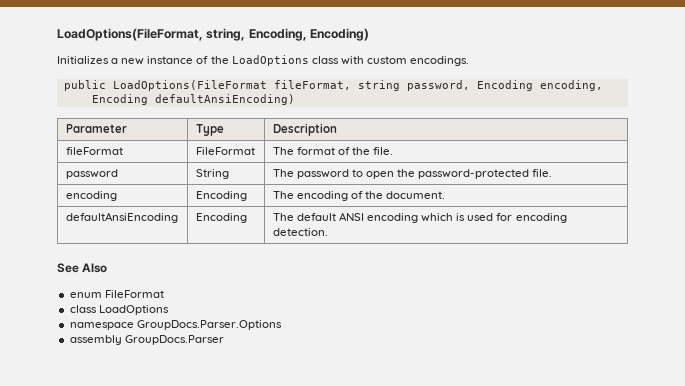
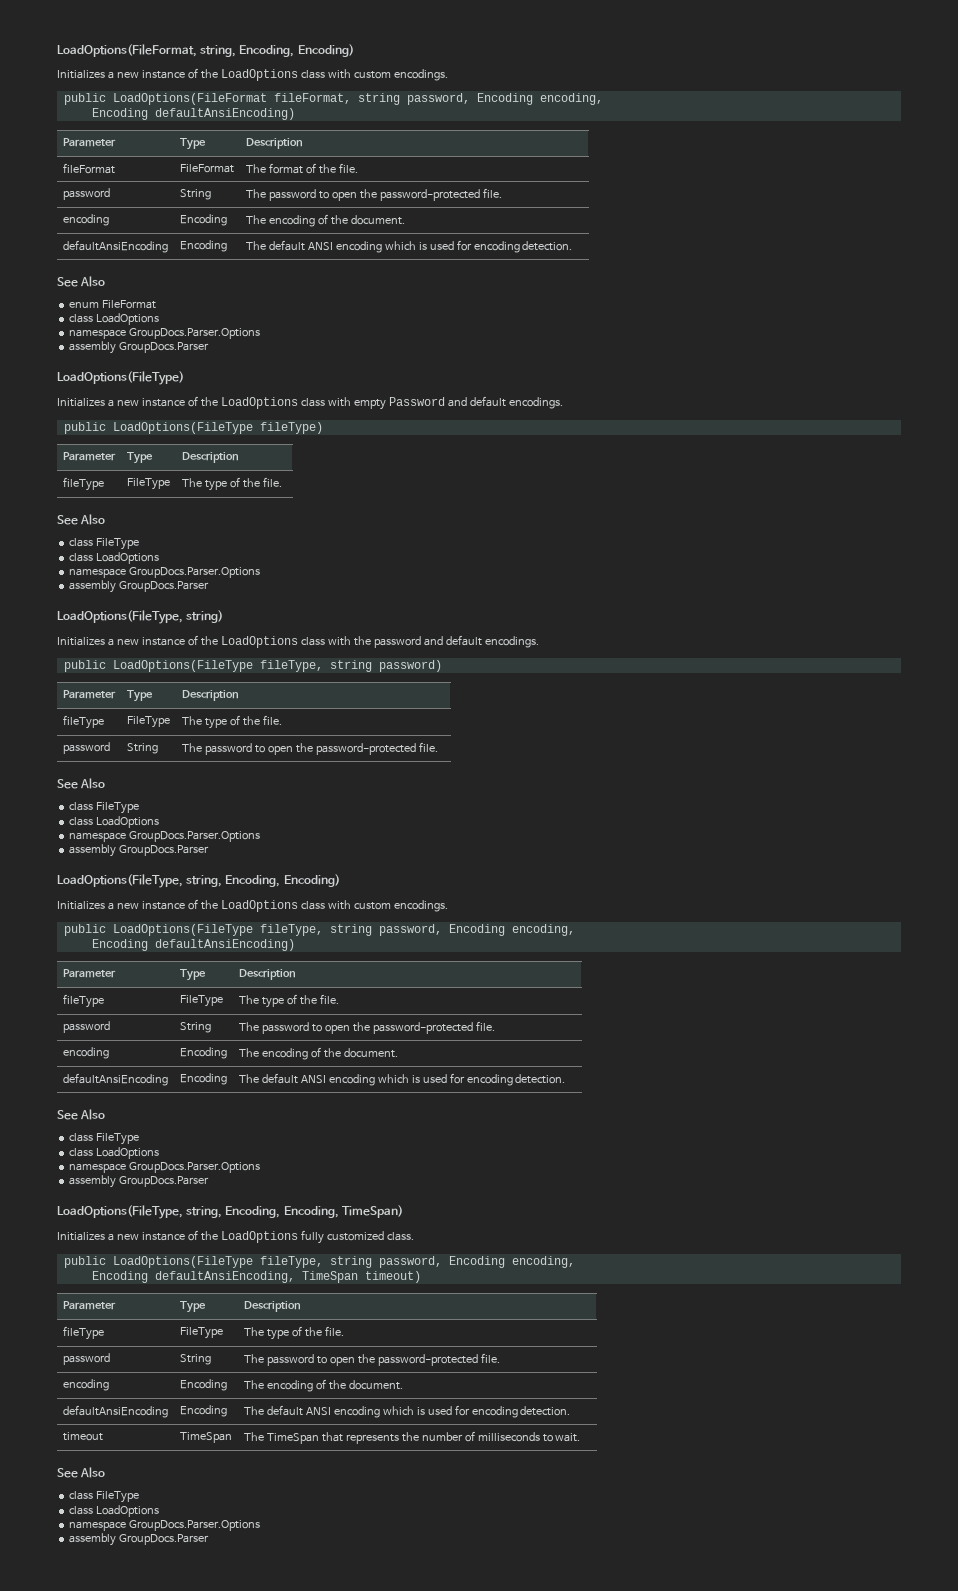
(224, 340) none -> [57,371,184,385] [57,396,563,410] [63,422,323,434] [62,452,116,461] [126,452,153,464] [181,452,239,463] [62,477,104,491] [126,478,170,490] [181,477,282,491] [57,514,106,525] [69,538,140,550] [69,552,160,564] [69,567,261,578] [69,580,210,593] [57,610,224,624] [57,635,539,648] [63,660,442,672] [62,690,116,699] [126,690,153,702] [181,690,239,701] [62,715,104,729] [126,716,170,728] [181,715,282,729] [62,742,110,754] [126,743,158,754] [181,742,438,755] [57,778,106,789] [69,802,140,814] [69,816,160,828] [69,831,261,842] [69,844,210,857] [57,874,340,888] [57,899,448,912] [63,924,575,936] [91,939,295,951] [62,969,116,978] [179,969,206,981] [238,969,296,980] [62,994,104,1008] [179,995,223,1007] [238,994,339,1008] [62,1021,110,1033] [179,1022,211,1033] [238,1021,495,1034] [62,1047,109,1059] [179,1047,227,1059] [238,1047,398,1060] [62,1073,168,1086] [179,1073,227,1085] [238,1073,566,1086] [57,1109,106,1120] [69,1133,140,1145] [69,1147,160,1159] [69,1162,261,1173] [69,1175,210,1188] [57,1205,403,1219] [57,1230,414,1244] [63,1256,575,1268] [91,1271,421,1283] [62,1301,116,1310] [179,1301,206,1313] [243,1301,301,1312] [62,1326,104,1340] [179,1327,223,1339] [243,1326,344,1340] [62,1353,110,1365] [179,1354,211,1365] [243,1353,500,1366] [62,1379,109,1391] [179,1379,227,1391] [243,1379,403,1392] [62,1405,168,1418] [179,1405,227,1417] [243,1405,571,1418] [62,1432,103,1441] [179,1432,232,1443] [243,1431,581,1444] [57,1467,106,1478] [69,1491,140,1503] [69,1505,160,1517] [69,1520,261,1531] [69,1533,210,1546] // LoadOptions(FileType) // Initializes a new instance of the LoadOptions class with empty Password and default encodings. // public LoadOptions(FileType fileType) // Parameter | Type | Description // fileType | FileType | The type of the file. // See Also // class FileType // class LoadOptions // namespace GroupDocs.Parser.Options // assembly GroupDocs.Parser // LoadOptions(FileType, string) // Initializes a new instance of the LoadOptions class with the password and default encodings. // public LoadOptions(FileType fileType, string password) // Parameter | Type | Description // fileType | FileType | The type of the file. // password | String | The password to open the password-protected file. // See Also // class FileType // class LoadOptions // namespace GroupDocs.Parser.Options // assembly GroupDocs.Parser // LoadOptions(FileType, string, Encoding, Encoding) // Initializes a new instance of the LoadOptions class with custom encodings. // public LoadOptions(FileType fileType, string password, Encoding encoding, // Encoding defaultAnsiEncoding) // Parameter | Type | Description // fileType | FileType | The type of the file. // password | String | The password to open the password-protected file. // encoding | Encoding | The encoding of the document. // defaultAnsiEncoding | Encoding | The default ANSI encoding which is used for encoding detection. // See Also // class FileType // class LoadOptions // namespace GroupDocs.Parser.Options // assembly GroupDocs.Parser // LoadOptions(FileType, string, Encoding, Encoding, TimeSpan) // Initializes a new instance of the LoadOptions fully customized class. // public LoadOptions(FileType fileType, string password, Encoding encoding, // Encoding defaultAnsiEncoding, TimeSpan timeout) // Parameter | Type | Description // fileType | FileType | The type of the file. // password | String | The password to open the password-protected file. // encoding | Encoding | The encoding of the document. // defaultAnsiEncoding | Encoding | The default ANSI encoding which is used for encoding detection. // timeout | TimeSpan | The TimeSpan that represents the number of milliseconds to wait. // See Also // class FileType // class LoadOptions // namespace GroupDocs.Parser.Options // assembly GroupDocs.Parser

